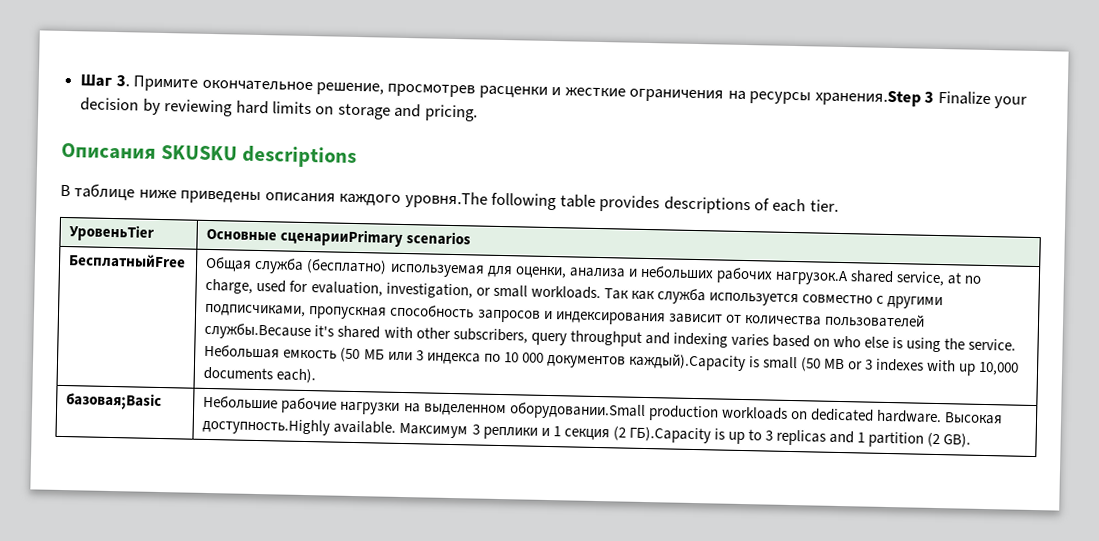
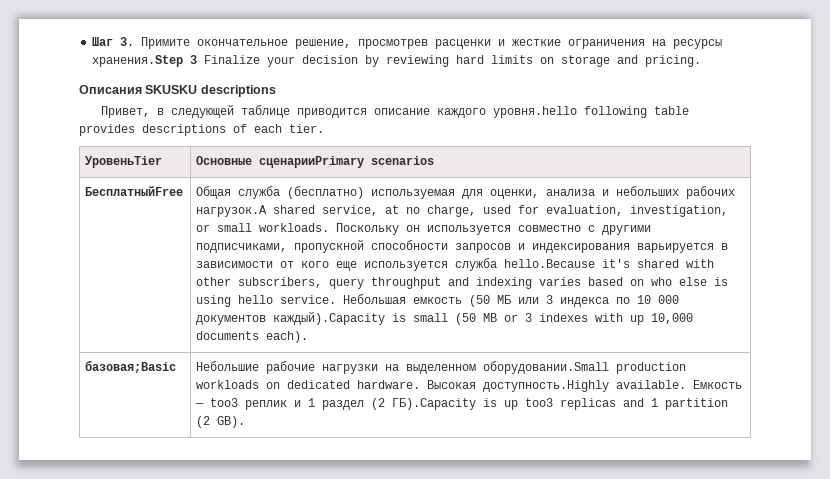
[60,183,488,209] В таблице ниже приведены описания каждого уровня.The -> [101,105,578,118] Привет, в следующей таблице приводится описание каждого уровня.hello
[603,288,706,305] Так как служба -> [336,223,421,235] Поскольку он
[308,304,475,320] пропускная способность -> [294,240,449,253] пропускной способности
[667,312,925,328] [204,322,312,341] зависит от количества пользователей службы.Because -> [637,243,729,253] [196,258,596,271] варьируется в зависимости от кого еще используется служба hello.Because
[944,338,966,350] the -> [238,295,274,304] hello
[399,422,538,440] Максимум 3 реплики -> [693,380,743,389] [195,398,288,410] Емкость — too3 реплик
[563,428,610,441] секция -> [322,400,365,410] раздел
[747,429,774,441] to 3 -> [525,398,554,407] too3

